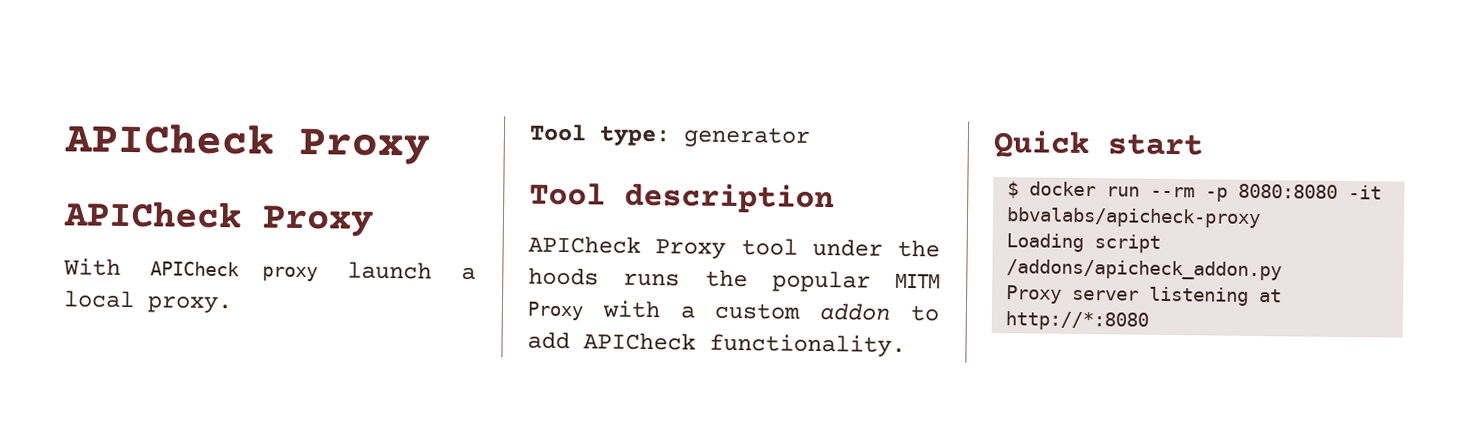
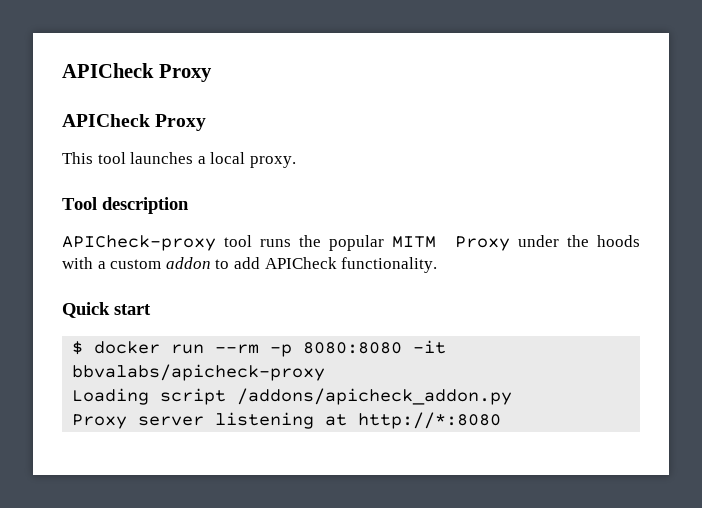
[63,258,432,282] With APICheck proxy launch -> [62,152,194,164] This tool launches
[529,123,811,148] // Tool type: generator -> (296, 162) none
[528,235,940,259] [528,267,599,286] APICheck Proxy tool under the hoods -> [62,235,252,251] APICheck-proxy tool
(584, 311) none -> [518,235,640,247] under the hoods

